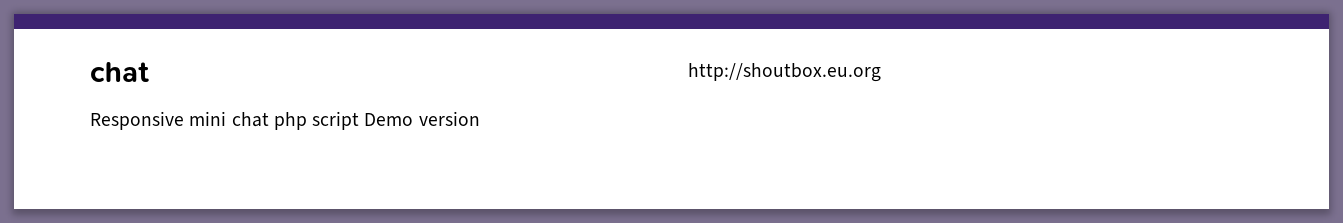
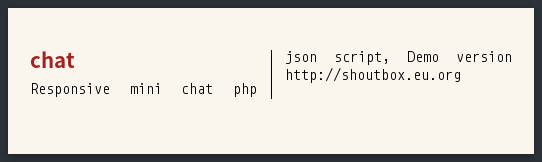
[312,111,360,130] script -> [285,51,390,65] json script,

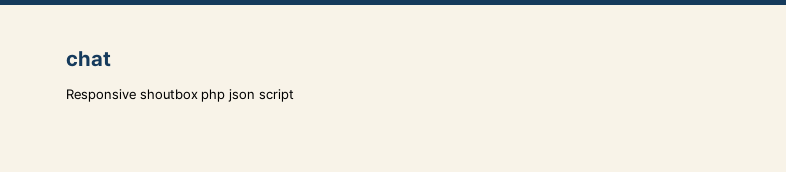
[129,83,257,97] [285,51,512,65] [285,67,461,83] mini chat php json script, Demo version http://shoutbox.eu.org -> [139,89,294,102] shoutbox php json script

